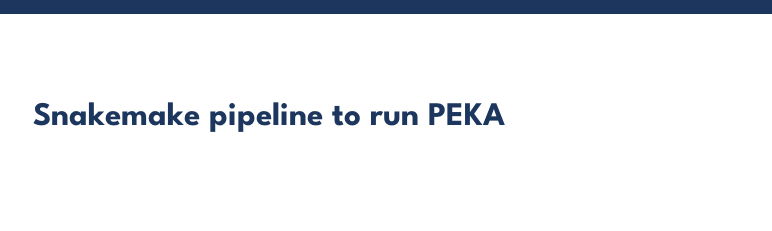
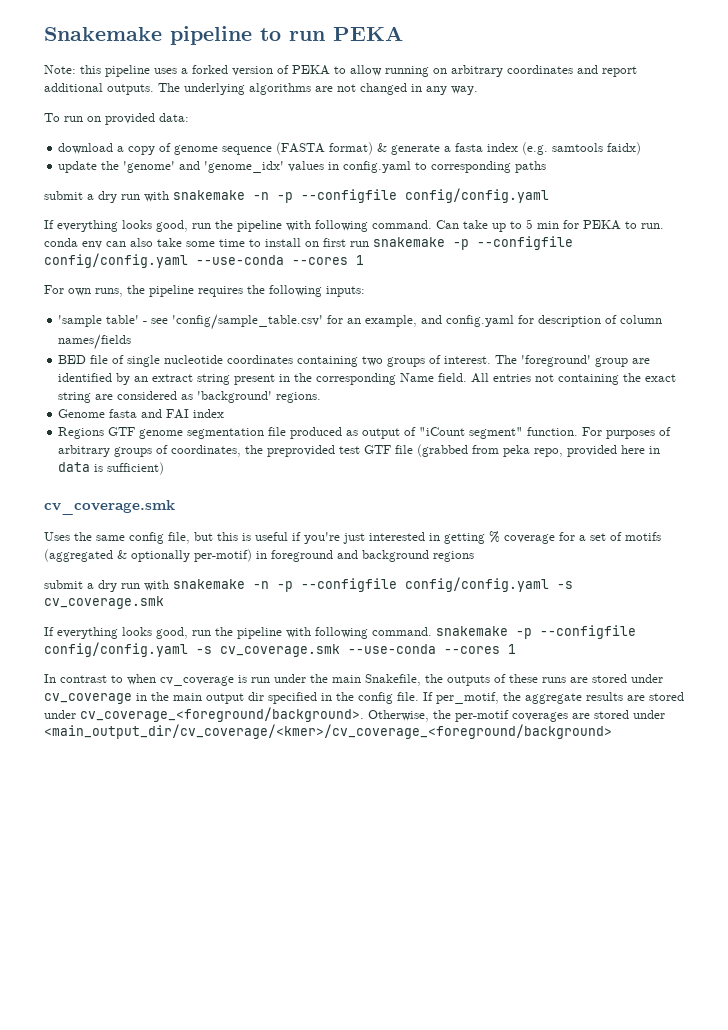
(505, 114) none -> [44,65,637,77] [44,83,478,95] [44,113,189,125] [58,142,642,155] [58,161,547,173] [44,188,549,203] [44,219,664,232] [44,236,573,250] [44,253,364,268] [44,285,365,297] [58,314,663,330] [58,334,132,350] [58,355,651,367] [58,373,677,385] [58,391,322,403] [58,409,225,419] [58,427,672,439] [58,444,661,457] [58,462,165,475] [44,500,175,515] [44,531,661,544] [44,549,474,562] [44,577,573,592] [44,596,164,609] [44,625,636,639] [44,642,516,657] [44,674,663,686] [44,692,684,704] [44,707,665,722] [44,724,612,739] // Note: this pipeline uses a forked version of PEKA to allow running on arbitrary coordinates and report additional outputs. The underlying algorithms are not changed in any way. // To run on provided data: // download a copy of genome sequence (FASTA format) & generate a fasta index (e.g. samtools faidx) // update the 'genome' and 'genome_idx' values in config.yaml to corresponding paths // submit a dry run with snakemake -n -p --configfile config/config.yaml // If everything looks good, run the pipeline with following command. Can take up to 5 min for PEKA to run. conda env can also take some time to install on first run snakemake -p --configfile config/config.yaml --use-conda --cores 1 // For own runs, the pipeline requires the following inputs: // 'sample table' - see 'config/sample_table.csv' for an example, and config.yaml for description of column names/fields // BED file of single nucleotide coordinates containing two groups of interest. The 'foreground' group are identified by an extract string present in the corresponding Name field. All entries not containing the exact string are considered as 'background' regions. // Genome fasta and FAI index // Regions GTF genome segmentation file produced as output of "iCount segment" function. For purposes of arbitrary groups of coordinates, the preprovided test GTF file (grabbed from peka repo, provided here in data is sufficient) // cv_coverage.smk // Uses the same config file, but this is useful if you're just interested in getting % coverage for a set of motifs (aggregated & optionally per-motif) in foreground and background regions // submit a dry run with snakemake -n -p --configfile config/config.yaml -s cv_coverage.smk // If everything looks good, run the pipeline with following command. snakemake -p --configfile config/config.yaml -s cv_coverage.smk --use-conda --cores 1 // In contrast to when cv_coverage is run under the main Snakefile, the outputs of these runs are stored under cv_coverage in the main output dir specified in the config file. If per_motif, the aggregate results are stored under cv_coverage_<foreground/background>. Otherwise, the per-motif coverages are stored under <main_output_dir/cv_coverage/<kmer>/cv_coverage_<foreground/background>

